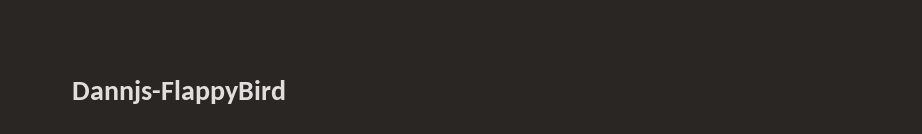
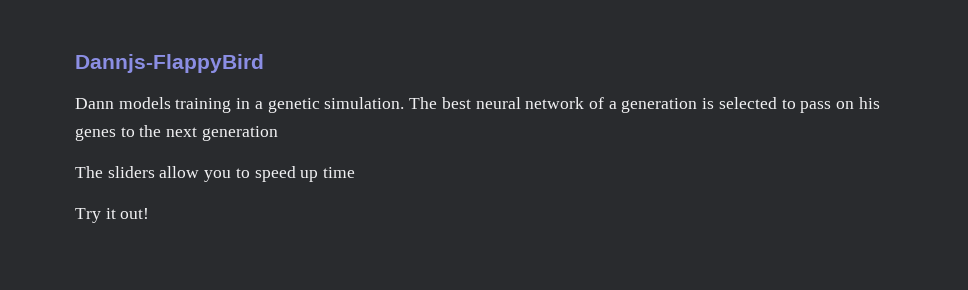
(286, 92) none -> [75,97,880,113] [75,125,278,141] [75,166,356,182] [75,208,150,223] // Dann models training in a genetic simulation. The best neural network of a generation is selected to pass on his genes to the next generation // The sliders allow you to speed up time // Try it out!

